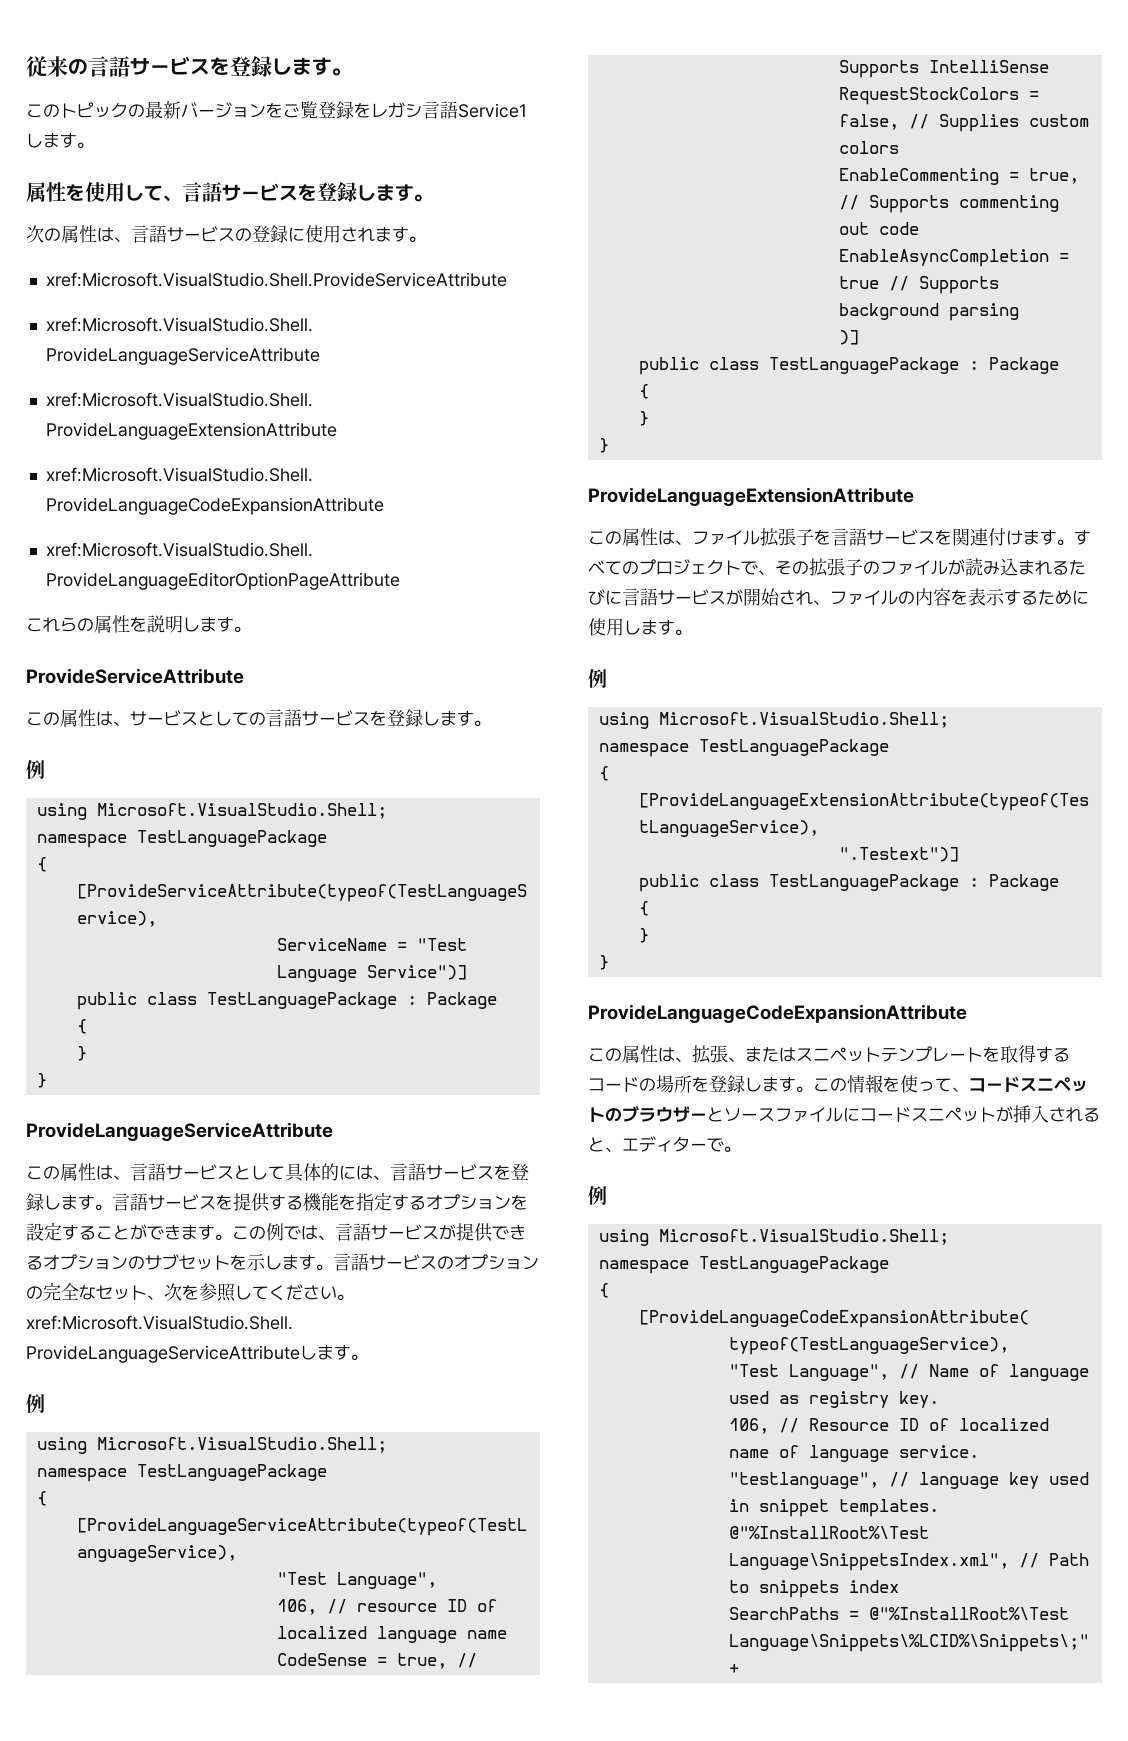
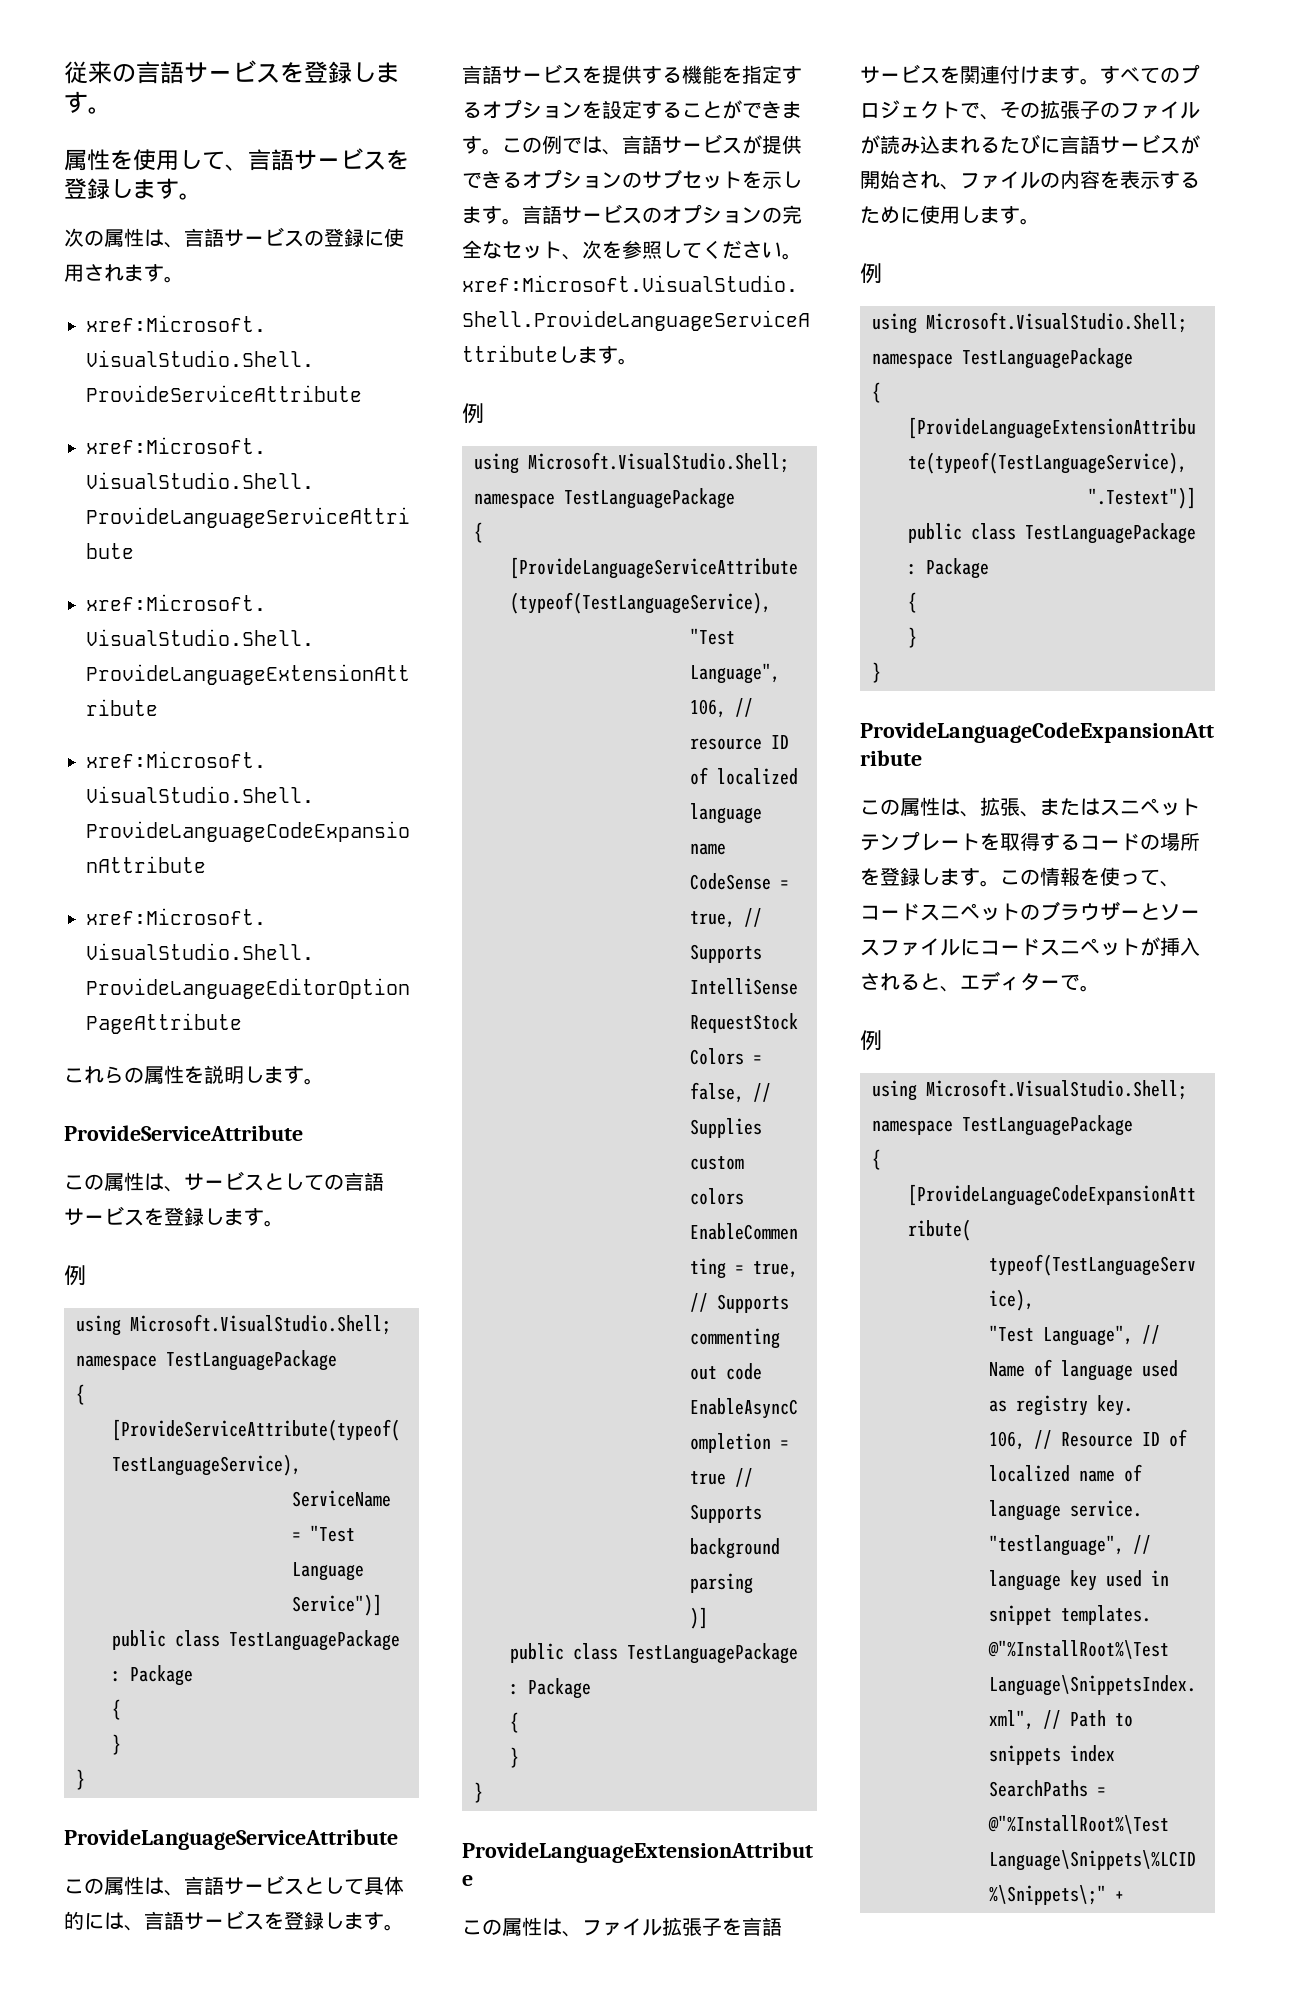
[26,101,527,119] [26,132,94,149] // このトピックの最新バージョンをご覧登録をレガシ言語Service1します。 -> (112, 110) none

